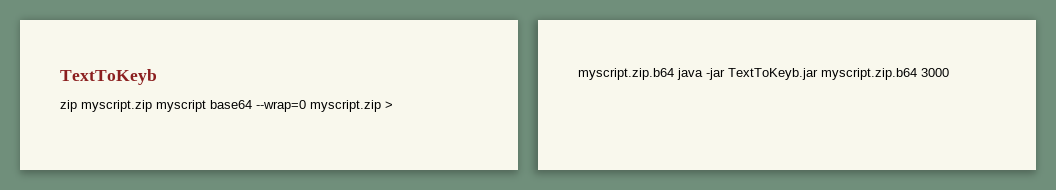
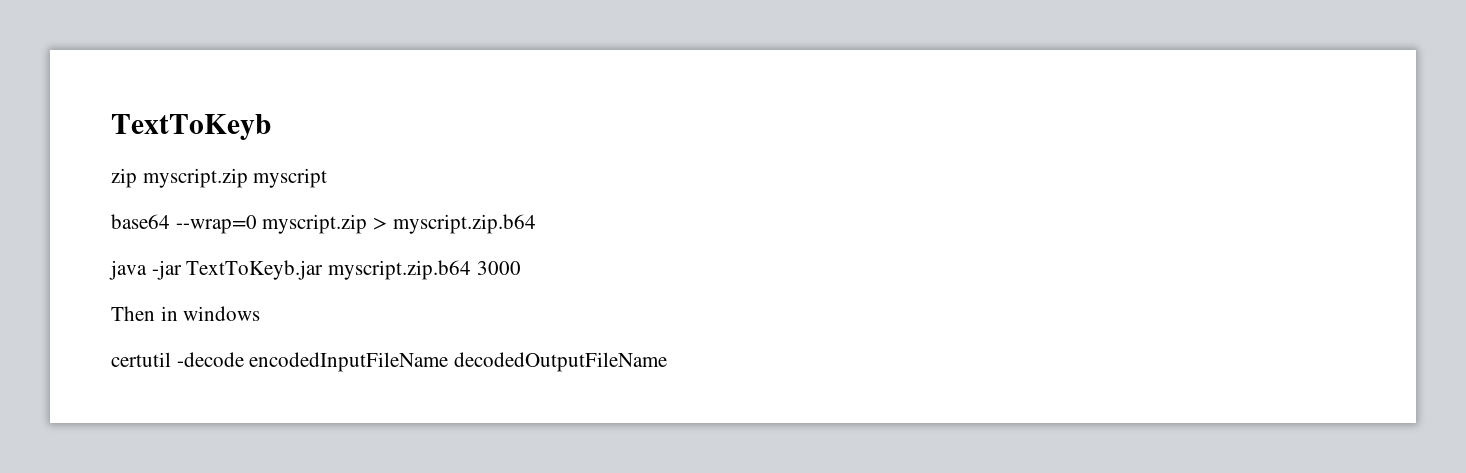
(206, 106) none -> (328, 178) //
(674, 74) none -> (536, 224) //
(949, 72) none -> [111,306,261,321] [111,352,668,372] // Then in windows // certutil -decode encodedInputFileName decodedOutputFileName

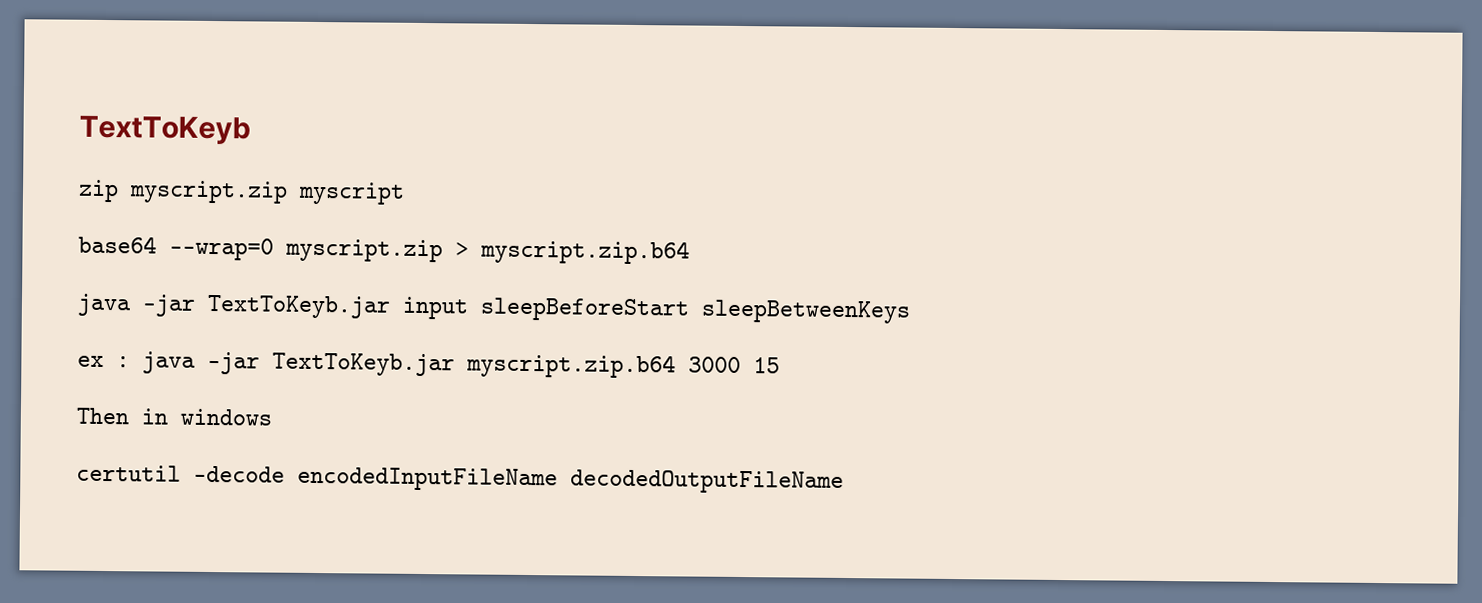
(324, 270) none -> [402,296,911,324] [77,351,455,377] input sleepBeforeStart sleepBetweenKeys // ex : java -jar TextToKeyb.jar
(521, 268) none -> [753,357,780,374] 15

